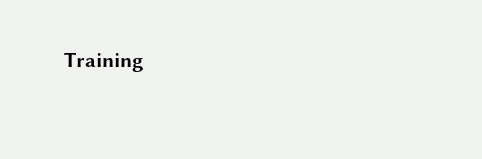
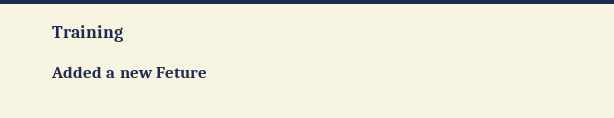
(144, 62) none -> [51,66,208,78] // Added a new Feture

